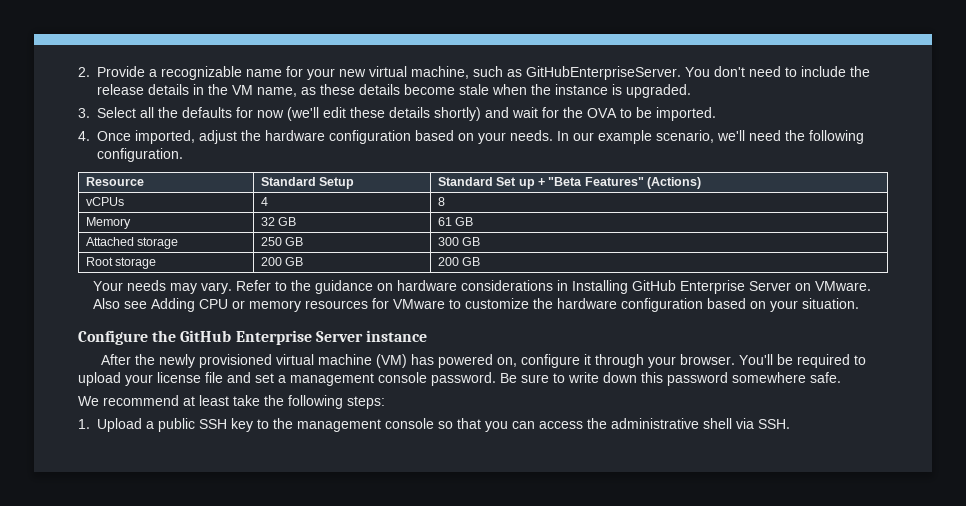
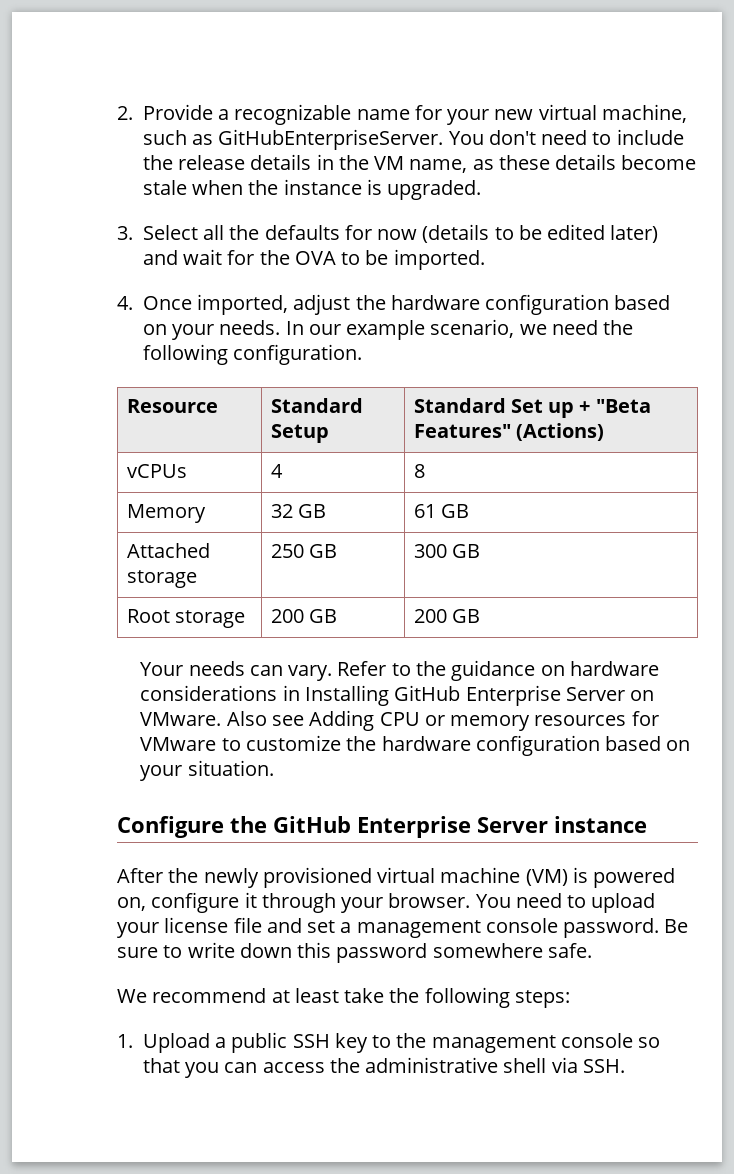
[287,107,481,121] (we'll edit these details shortly) -> [422,224,659,243] (details to be edited later)
[717,130,745,141] we'll -> [519,324,547,335] we
[170,283,198,294] may -> [249,665,283,676] can
[411,354,435,365] has -> [572,867,588,883] is
[739,354,851,368] You'll be required -> [475,893,562,908] You need

